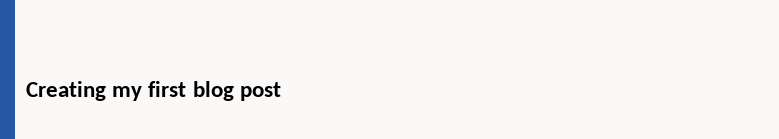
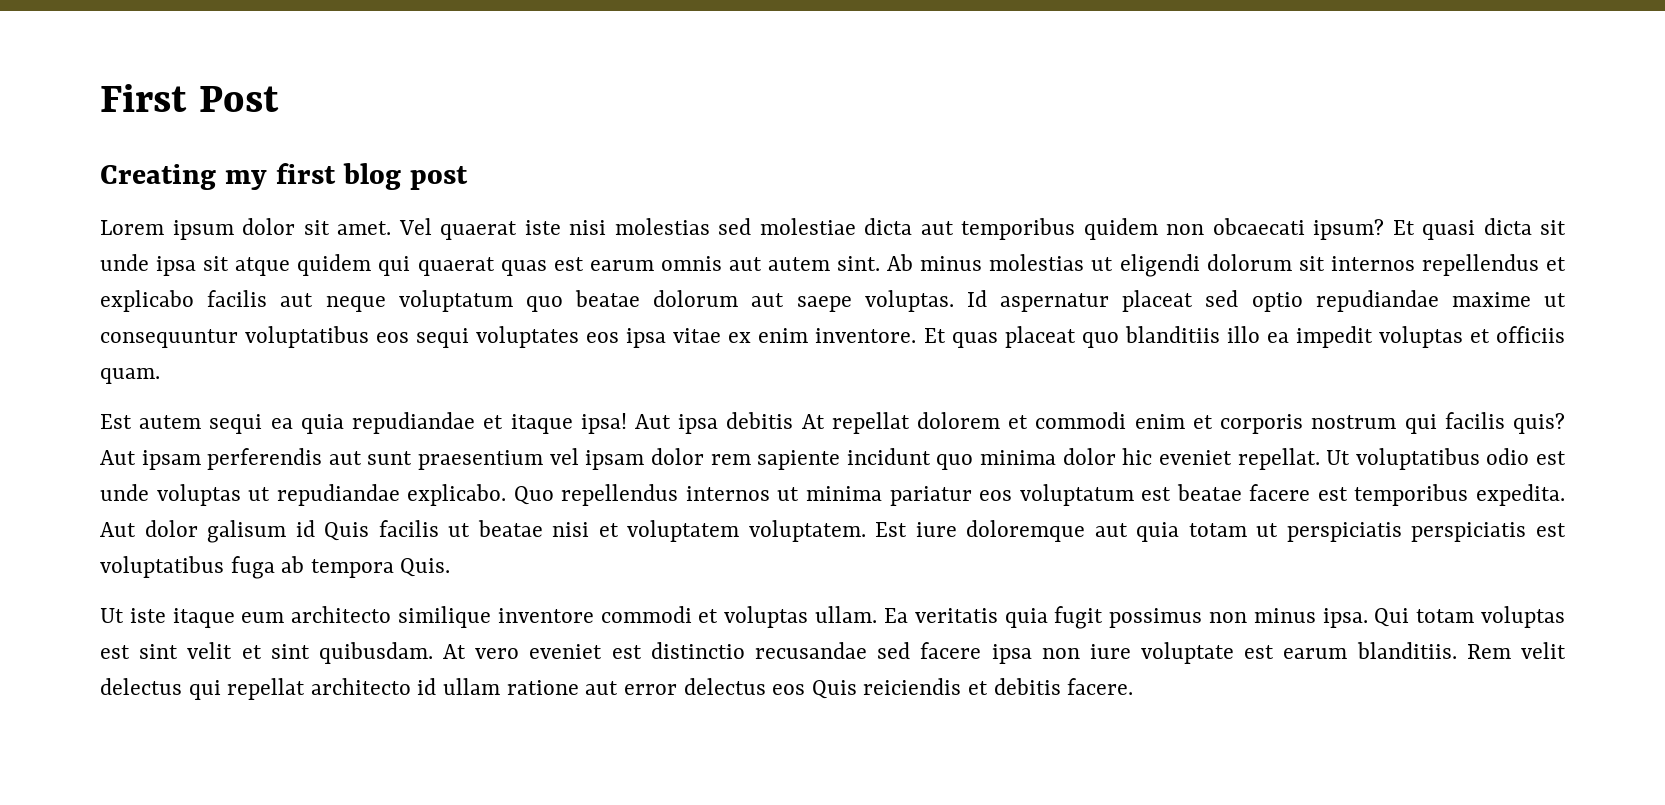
(26, 91) none -> [100,84,280,112] First Post //
(281, 91) none -> [100,218,1566,240] [100,254,1567,277] [100,290,1567,312] [100,326,1565,348] [100,368,160,384] [100,412,1565,434] [100,448,1567,470] [100,484,1566,506] [100,520,1567,543] [100,556,451,579] [100,606,1566,629] [100,642,1566,664] [100,678,1134,700] // Lorem ipsum dolor sit amet. Vel quaerat iste nisi molestias sed molestiae dicta aut temporibus quidem non obcaecati ipsum? Et quasi dicta sit unde ipsa sit atque quidem qui quaerat quas est earum omnis aut autem sint. Ab minus molestias ut eligendi dolorum sit internos repellendus et explicabo facilis aut neque voluptatum quo beatae dolorum aut saepe voluptas. Id aspernatur placeat sed optio repudiandae maxime ut consequuntur voluptatibus eos sequi voluptates eos ipsa vitae ex enim inventore. Et quas placeat quo blanditiis illo ea impedit voluptas et officiis quam. // Est autem sequi ea quia repudiandae et itaque ipsa! Aut ipsa debitis At repellat dolorem et commodi enim et corporis nostrum qui facilis quis? Aut ipsam perferendis aut sunt praesentium vel ipsam dolor rem sapiente incidunt quo minima dolor hic eveniet repellat. Ut voluptatibus odio est unde voluptas ut repudiandae explicabo. Quo repellendus internos ut minima pariatur eos voluptatum est beatae facere est temporibus expedita. Aut dolor galisum id Quis facilis ut beatae nisi et voluptatem voluptatem. Est iure doloremque aut quia totam ut perspiciatis perspiciatis est voluptatibus fuga ab tempora Quis. // Ut iste itaque eum architecto similique inventore commodi et voluptas ullam. Ea veritatis quia fugit possimus non minus ipsa. Qui totam voluptas est sint velit et sint quibusdam. At vero eveniet est distinctio recusandae sed facere ipsa non iure voluptate est earum blanditiis. Rem velit delectus qui repellat architecto id ullam ratione aut error delectus eos Quis reiciendis et debitis facere.

